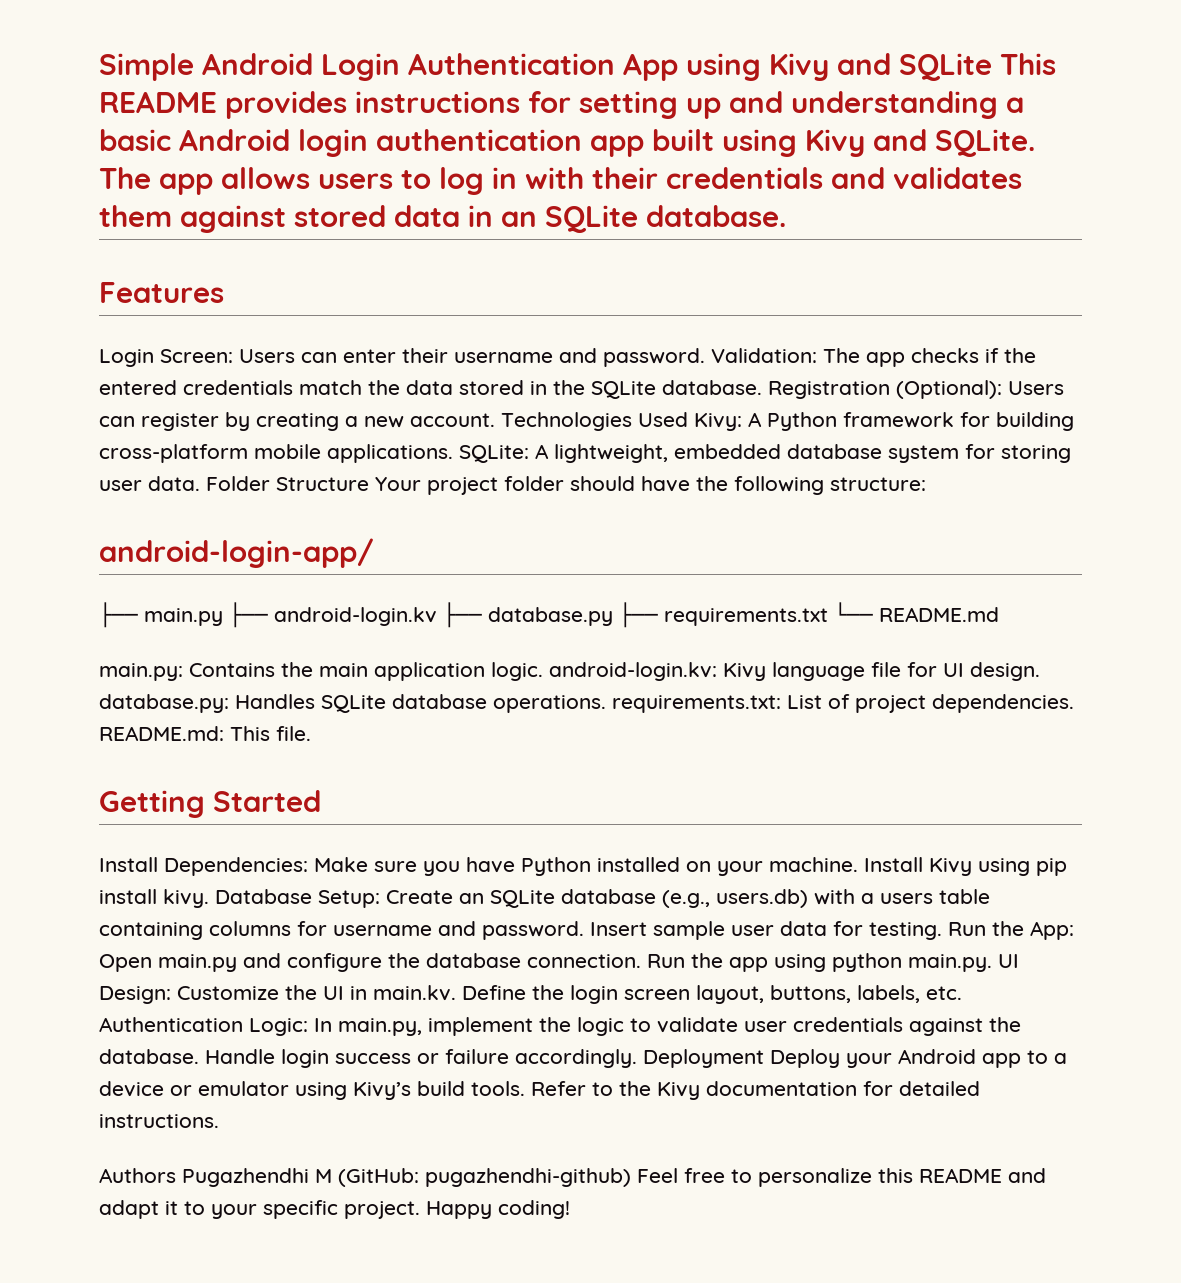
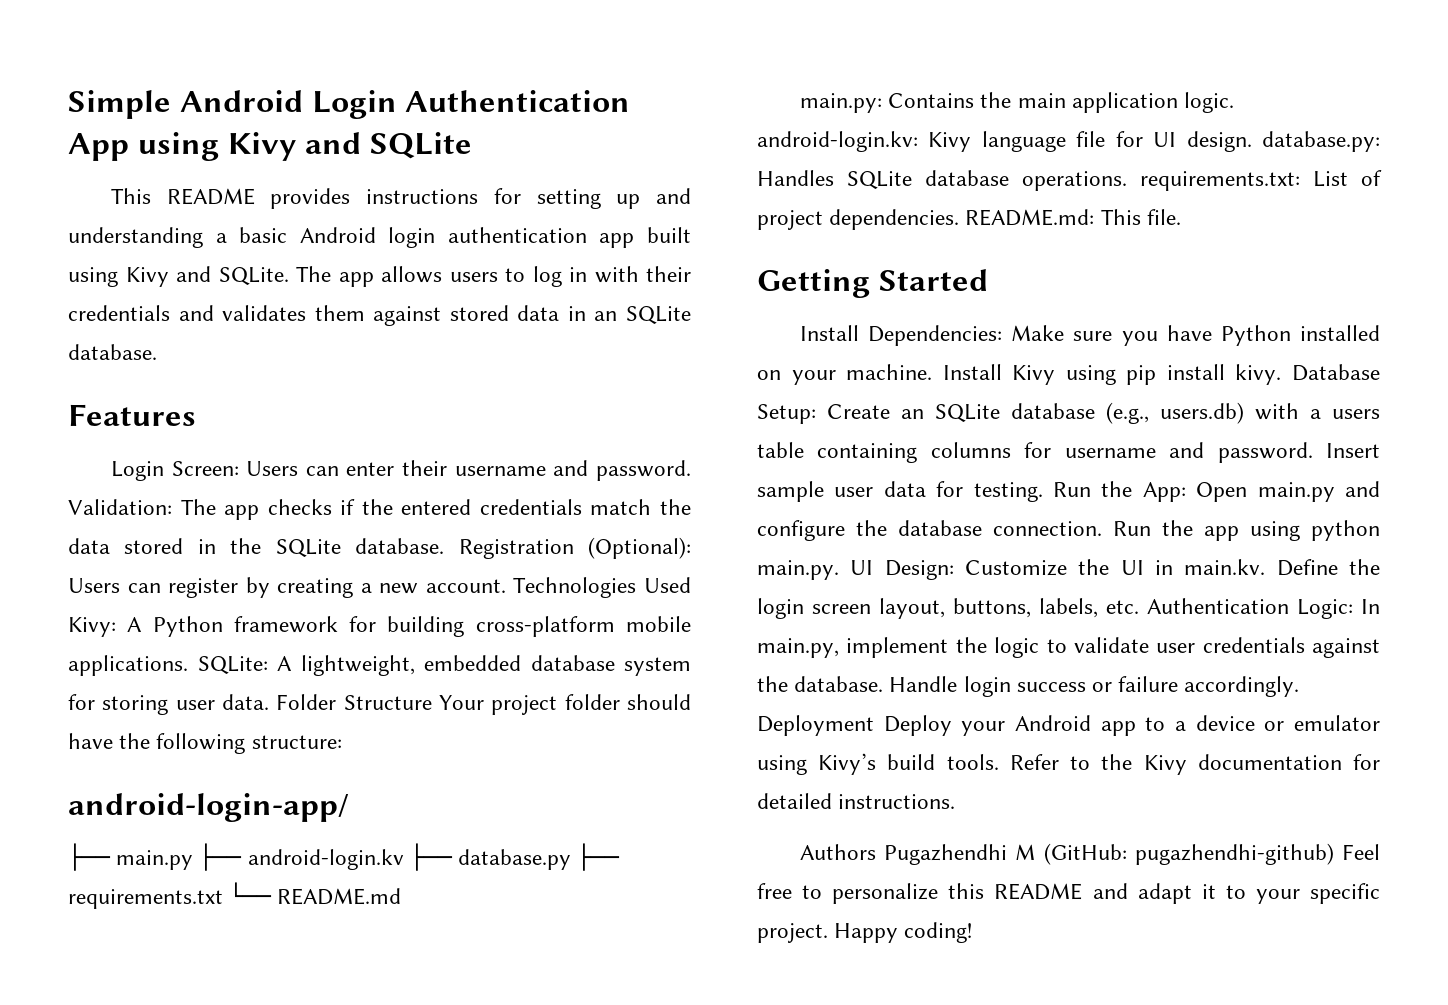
(992, 67) none -> (473, 145) //

